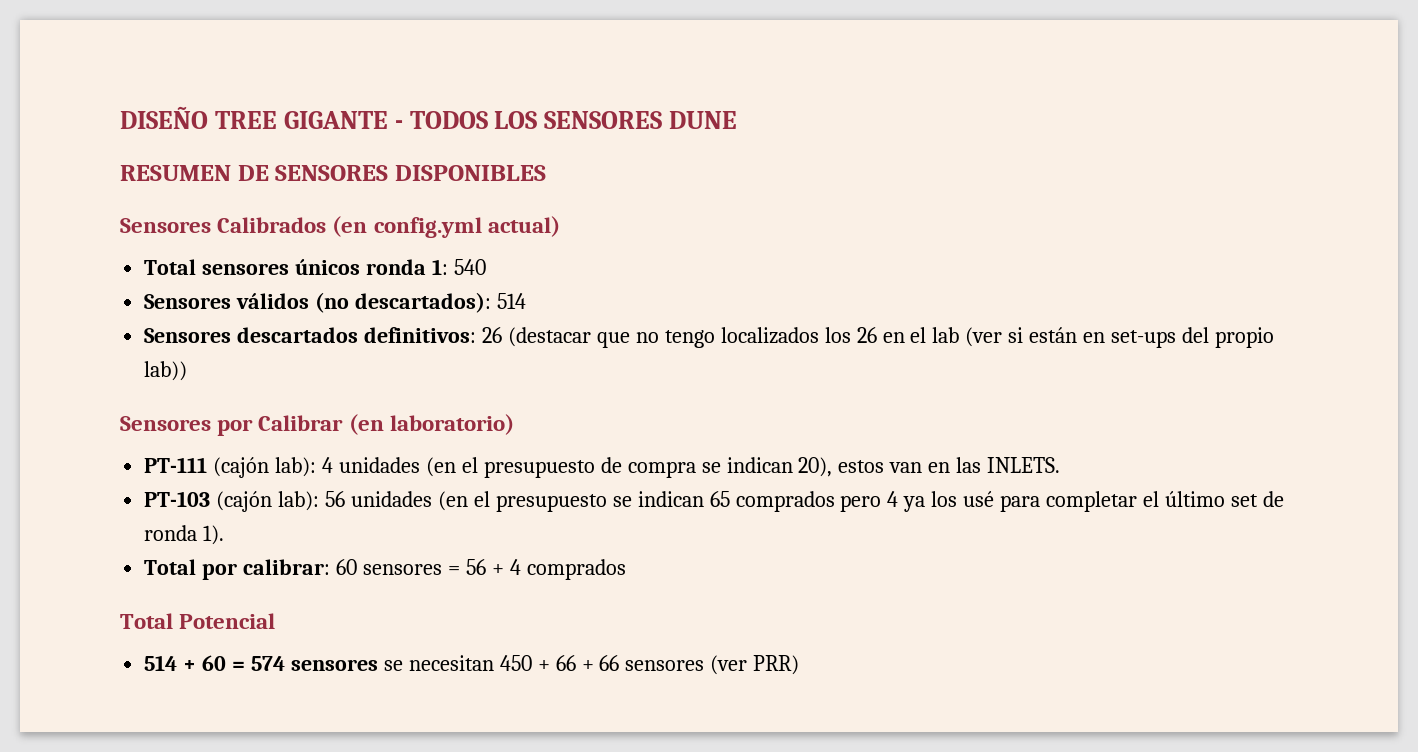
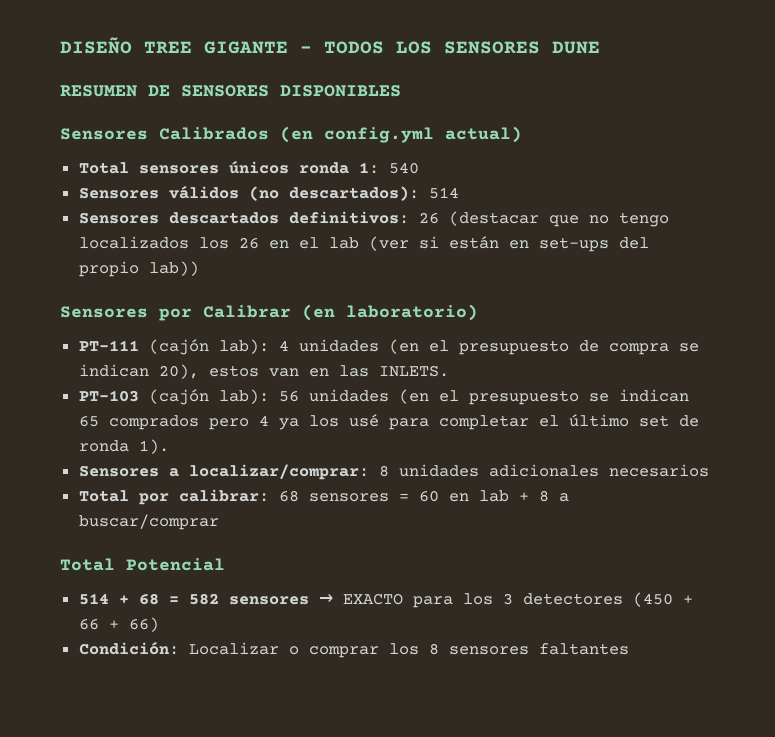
(225, 535) none -> [78,464,709,480] // Sensores a localizar/comprar: 8 unidades adicionales necesarios
[336,559,358,575] 60 -> [278,490,299,502] 68
[465,559,626,580] [120,613,276,629] [144,655,800,675] 56 + 4 comprados // Total Potencial // 514 + 60 = 574 sensores se necesitan 450 + 66 + 66 sensores (ver PRR) -> [418,490,569,502] [78,514,219,530] [60,558,225,571] [78,592,693,608] [78,617,159,632] [78,641,629,658] 60 en lab + 8 a buscar/comprar // Total Potencial // 514 + 68 = 582 sensores → EXACTO para los 3 detectores (450 + 66 + 66) // Condición: Localizar o comprar los 8 sensores faltantes

